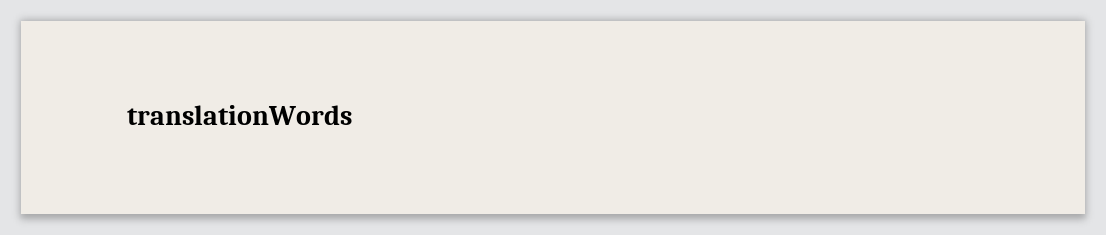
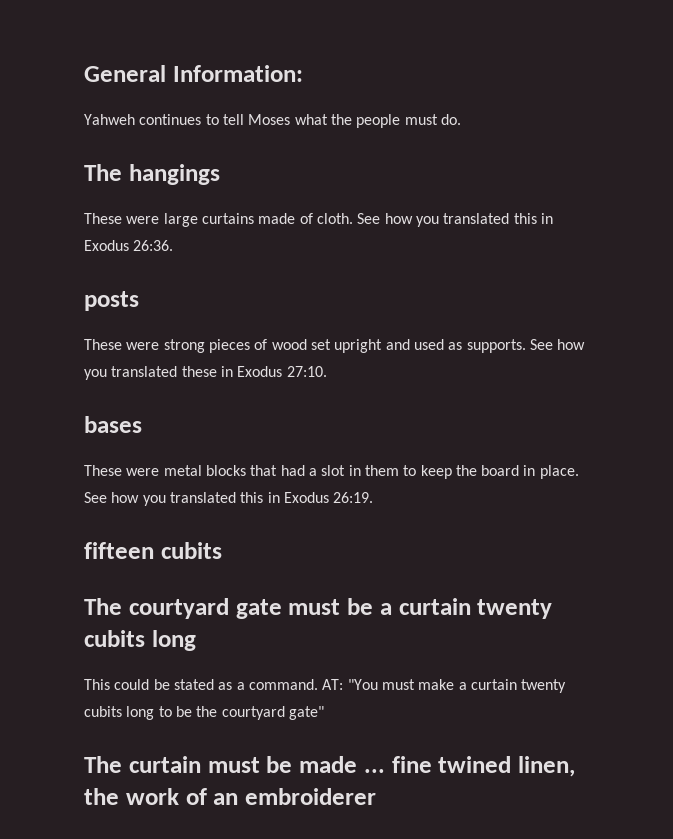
[127,105,352,125] translationWords -> [84,65,303,82] [84,114,461,128] [84,164,220,185] [84,213,553,227] [84,240,174,251] [84,291,139,311] [84,339,586,353] [84,366,327,380] [84,416,142,433] [84,465,579,479] [84,492,374,506] [84,542,222,559] [84,598,553,619] [84,630,196,651] [84,679,567,693] [84,706,324,720] [84,756,575,777] [84,788,376,805] General Information: // Yahweh continues to tell Moses what the people must do. // The hangings // These were large curtains made of cloth. See how you translated this in Exodus 26:36. // posts // These were strong pieces of wood set upright and used as supports. See how you translated these in Exodus 27:10. // bases // These were metal blocks that had a slot in them to keep the board in place. See how you translated this in Exodus 26:19. // fifteen cubits // The courtyard gate must be a curtain twenty cubits long // This could be stated as a command. AT: "You must make a curtain twenty cubits long to be the courtyard gate" // The curtain must be made ... fine twined linen, the work of an embroiderer

